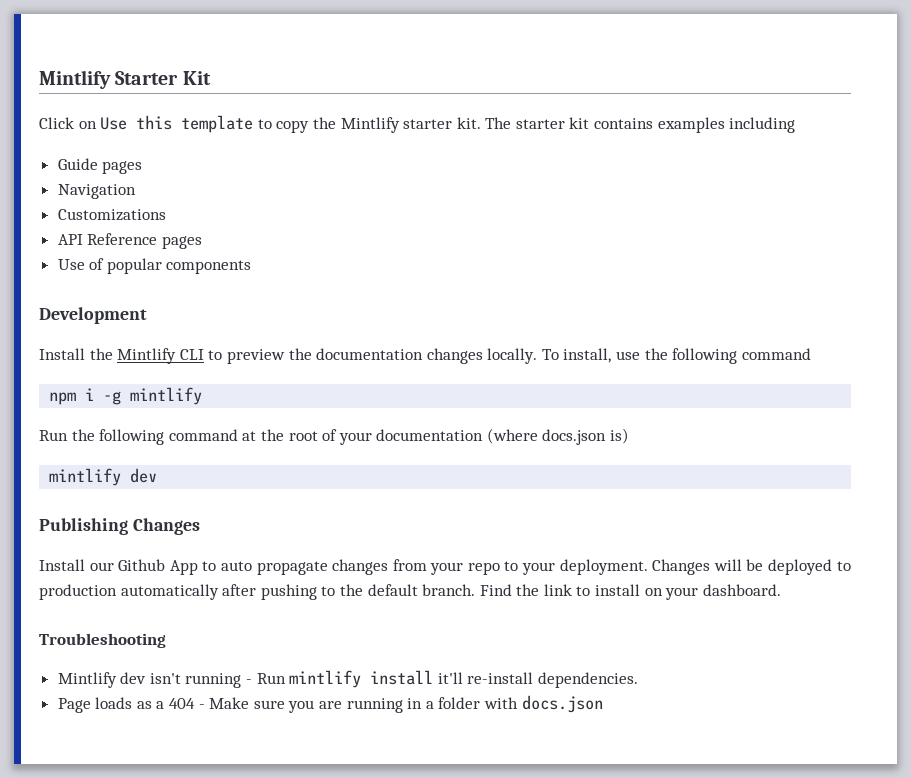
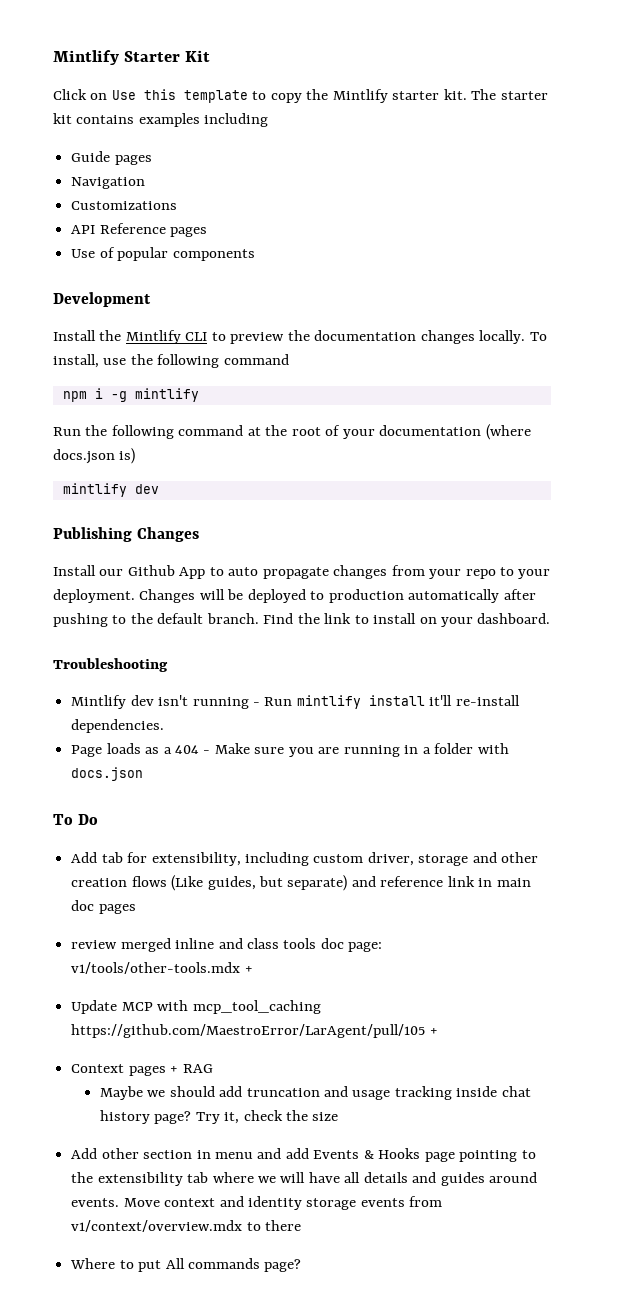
(603, 704) none -> [53,814,98,825] [71,852,539,866] [71,875,531,891] [71,900,136,914] [71,938,383,952] [71,962,253,974] [71,1000,321,1014] [71,1024,438,1038] [71,1064,213,1076] [99,1086,531,1100] [99,1110,339,1124] [71,1148,536,1162] [71,1172,538,1186] [71,1196,443,1210] [71,1220,302,1232] [70,1258,302,1272] // To Do // Add tab for extensibility, including custom driver, storage and other creation flows (Like guides, but separate) and reference link in main doc pages // review merged inline and class tools doc page: v1/tools/other-tools.mdx + // Update MCP with mcp_tool_caching https://github.com/MaestroError/LarAgent/pull/105 + // Context pages + RAG // Maybe we should add truncation and usage tracking inside chat history page? Try it, check the size // Add other section in menu and add Events & Hooks page pointing to the extensibility tab where we will have all details and guides around events. Move context and identity storage events from v1/context/overview.mdx to there // Where to put All commands page?

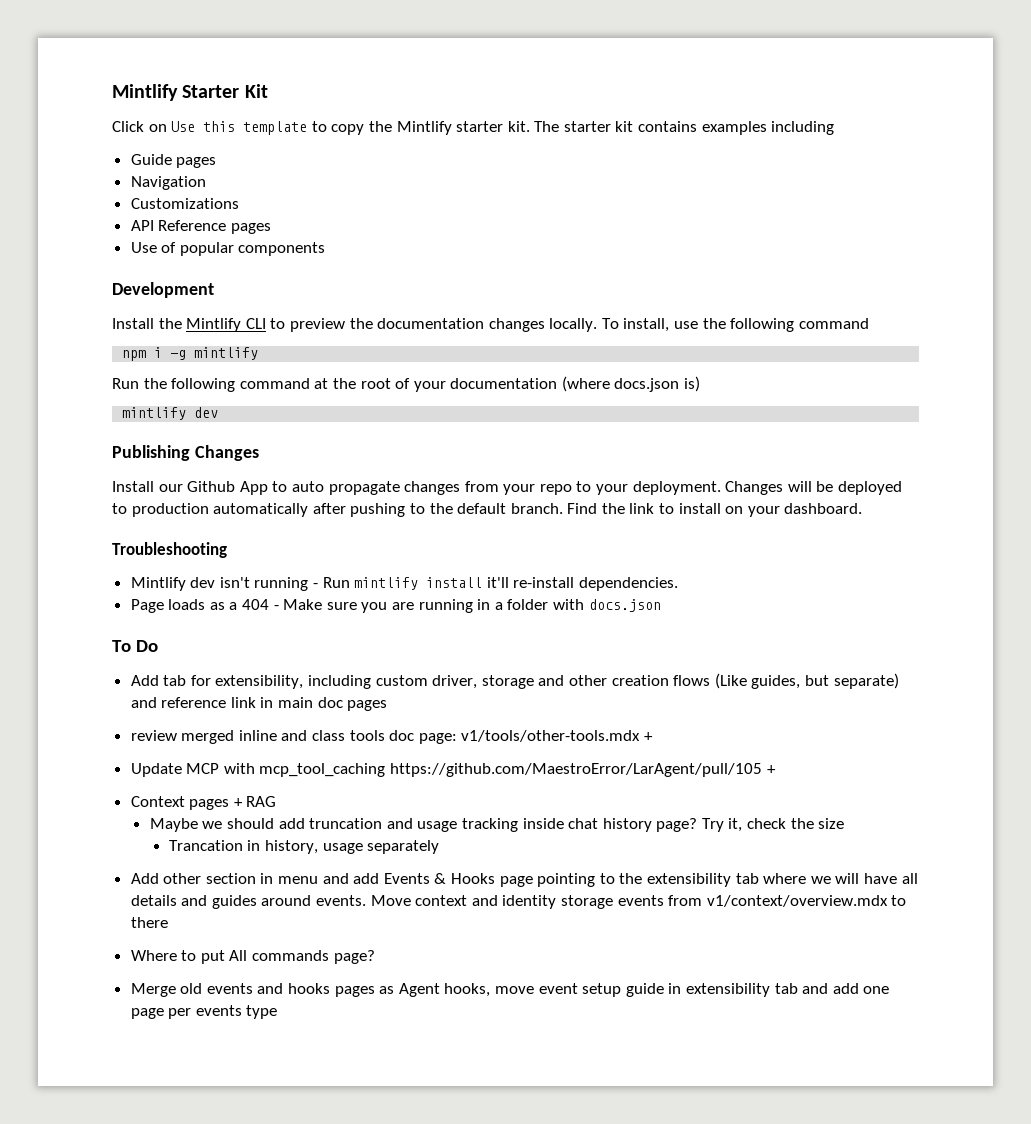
(339, 1116) none -> [168,840,440,854] // Trancation in history, usage separately
(302, 1265) none -> [130,983,890,997] [130,1005,278,1019] // Merge old events and hooks pages as Agent hooks, move event setup guide in extensibility tab and add one page per events type

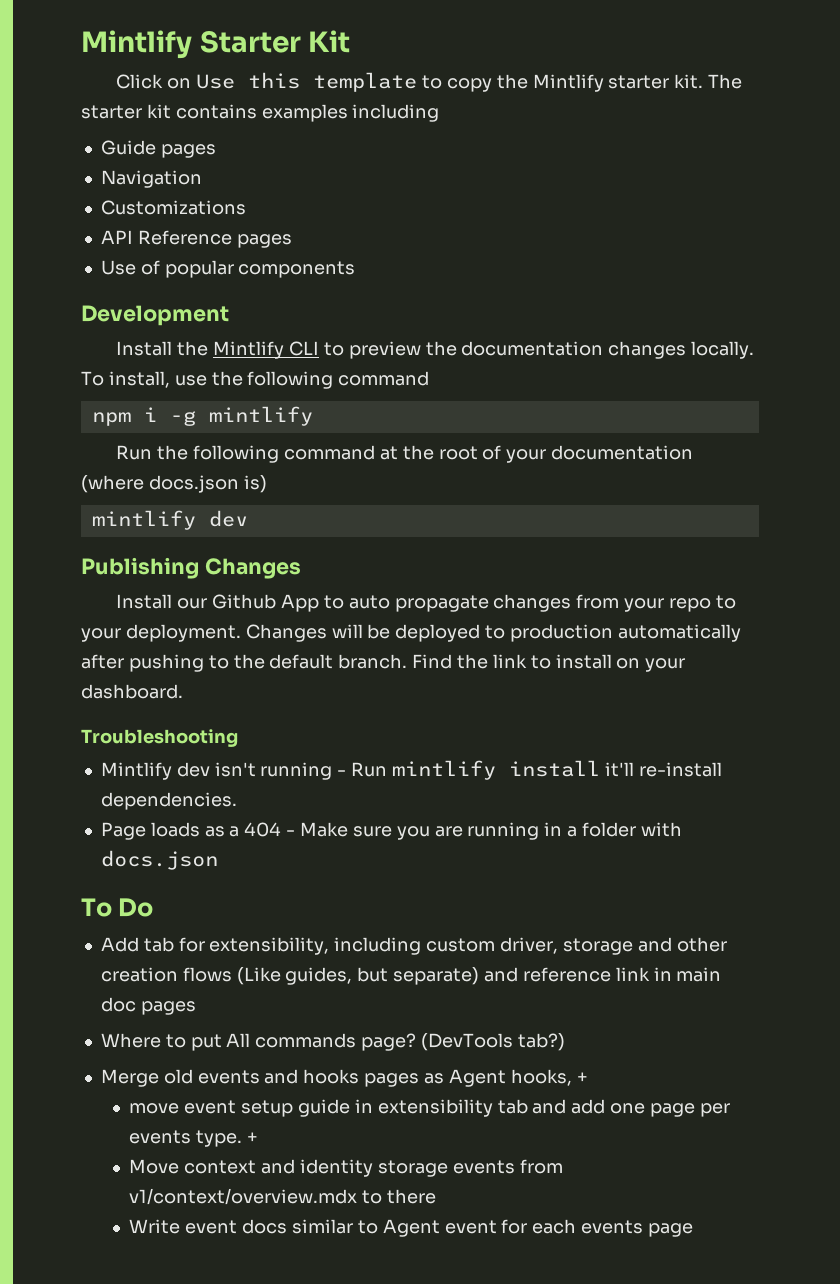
[130,730,654,744] [130,763,776,777] [130,796,277,810] [149,818,845,832] [168,840,440,854] [130,873,918,887] [130,895,907,909] [130,917,168,928] // review merged inline and class tools doc page: v1/tools/other-tools.mdx + // Update MCP with mcp_tool_caching https://github.com/MaestroError/LarAgent/pull/105 + // Context pages + RAG // Maybe we should add truncation and usage tracking inside chat history page? Try it, check the size // Trancation in history, usage separately // Add other section in menu and add Events & Hooks page pointing to the extensibility tab where we will have all details and guides around events. Move context and identity storage events from v1/context/overview.mdx to there -> (196, 1008) none
(375, 957) none -> [420,1033,565,1051] (DevTools tab?)
(491, 990) none -> [576,1072,588,1083] + //
[246,1005,278,1019] type -> [196,1130,259,1147] [129,1159,563,1177] [129,1188,437,1205] [129,1219,693,1237] type. + // Move context and identity storage events from v1/context/overview.mdx to there // Write event docs similar to Agent event for each events page

